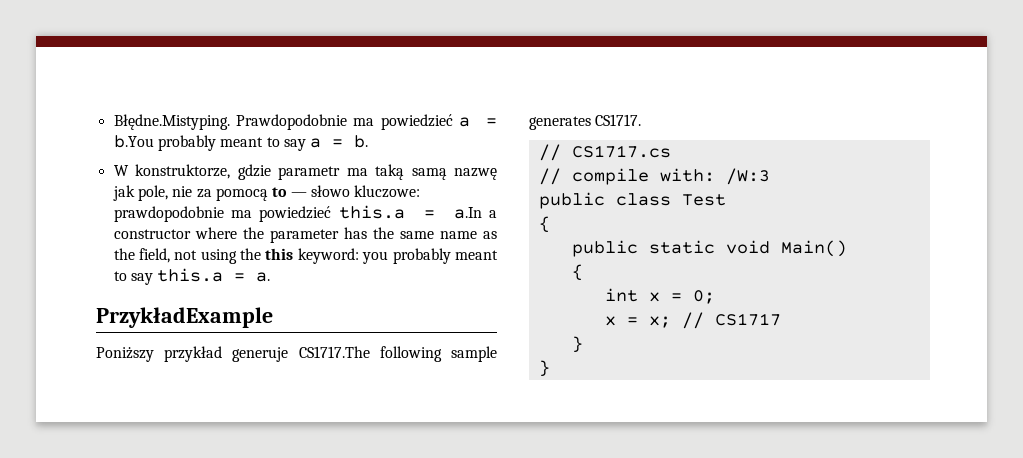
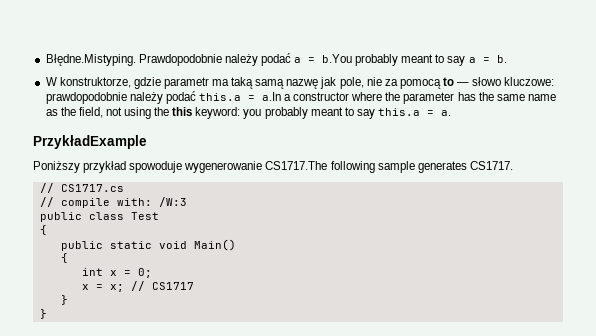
[353,114,453,130] ma powiedzieć -> [224,53,291,66] należy podać
[231,206,332,222] ma powiedzieć -> [129,91,196,104] należy podać
[232,347,289,362] generuje -> [129,161,263,173] spowoduje wygenerowanie

